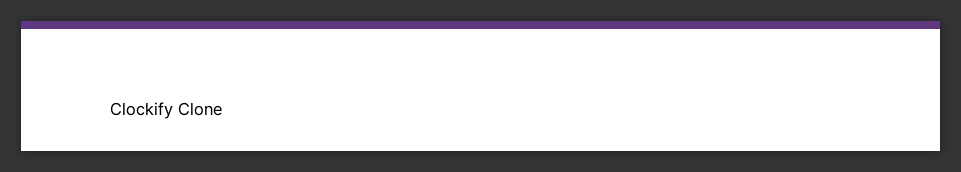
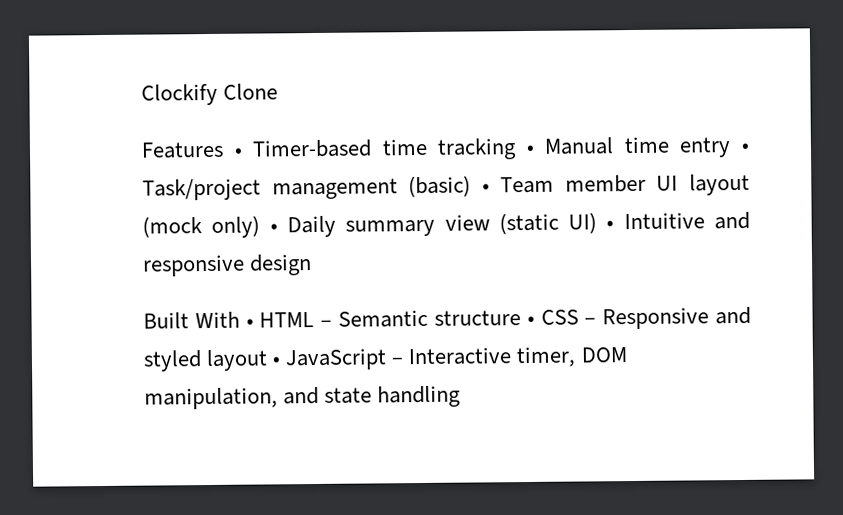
(222, 109) none -> [141,136,750,160] [142,173,750,201] [142,211,750,238] [142,254,313,277] [143,306,751,330] [143,346,627,372] [144,385,462,410] // Features • Timer-based time tracking • Manual time entry • Task/project management (basic) • Team member UI layout (mock only) • Daily summary view (static UI) • Intuitive and responsive design // Built With • HTML – Semantic structure • CSS – Responsive and styled layout • JavaScript – Interactive timer, DOM manipulation, and state handling

